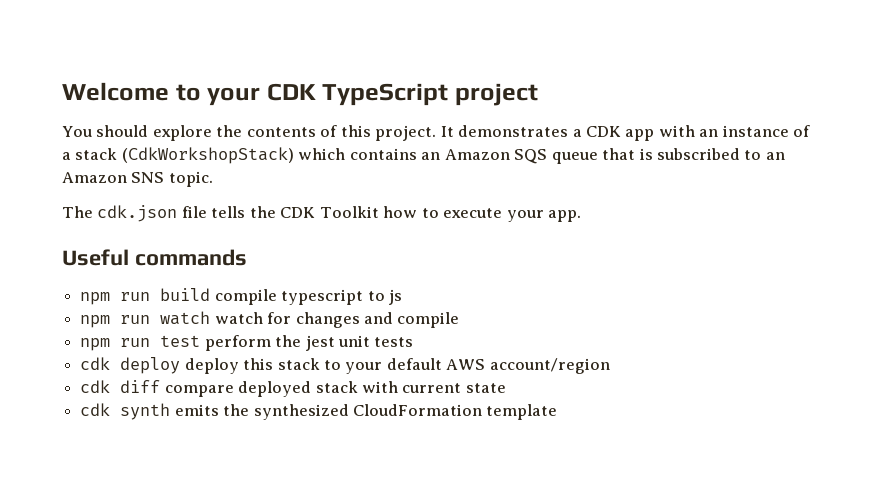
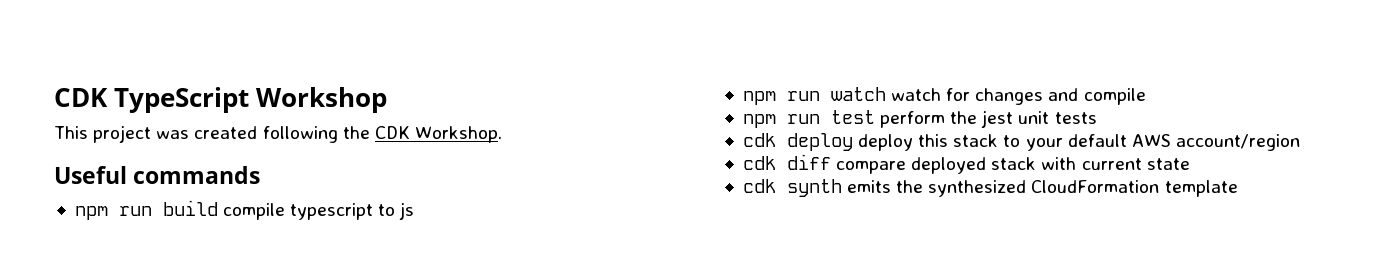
[62,82,539,106] [62,125,811,141] [62,147,785,164] [62,171,213,187] [62,205,581,222] Welcome to your CDK TypeScript project // You should explore the contents of this project. It demonstrates a CDK app with an instance of a stack (CdkWorkshopStack) which contains an Amazon SQS queue that is subscribed to an Amazon SNS topic. // The cdk.json file tells the CDK Toolkit how to execute your app. -> [54,87,387,113] [54,125,502,143] CDK TypeScript Workshop // This project was created following the CDK Workshop.

